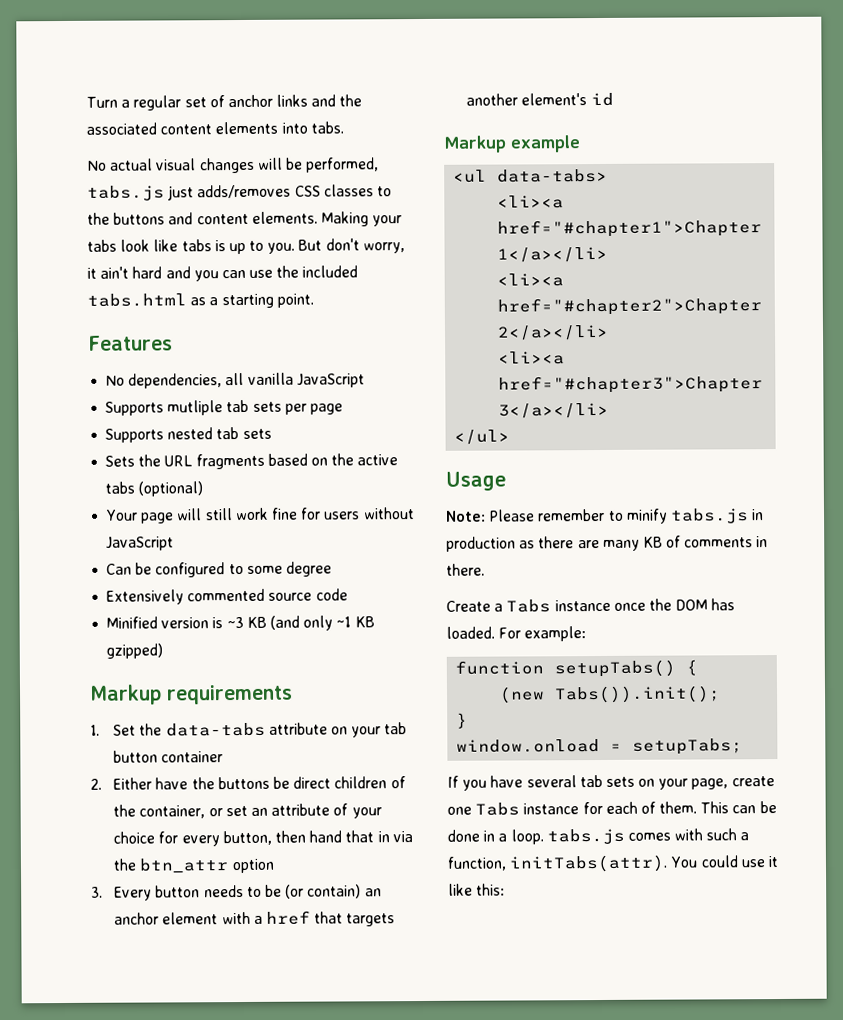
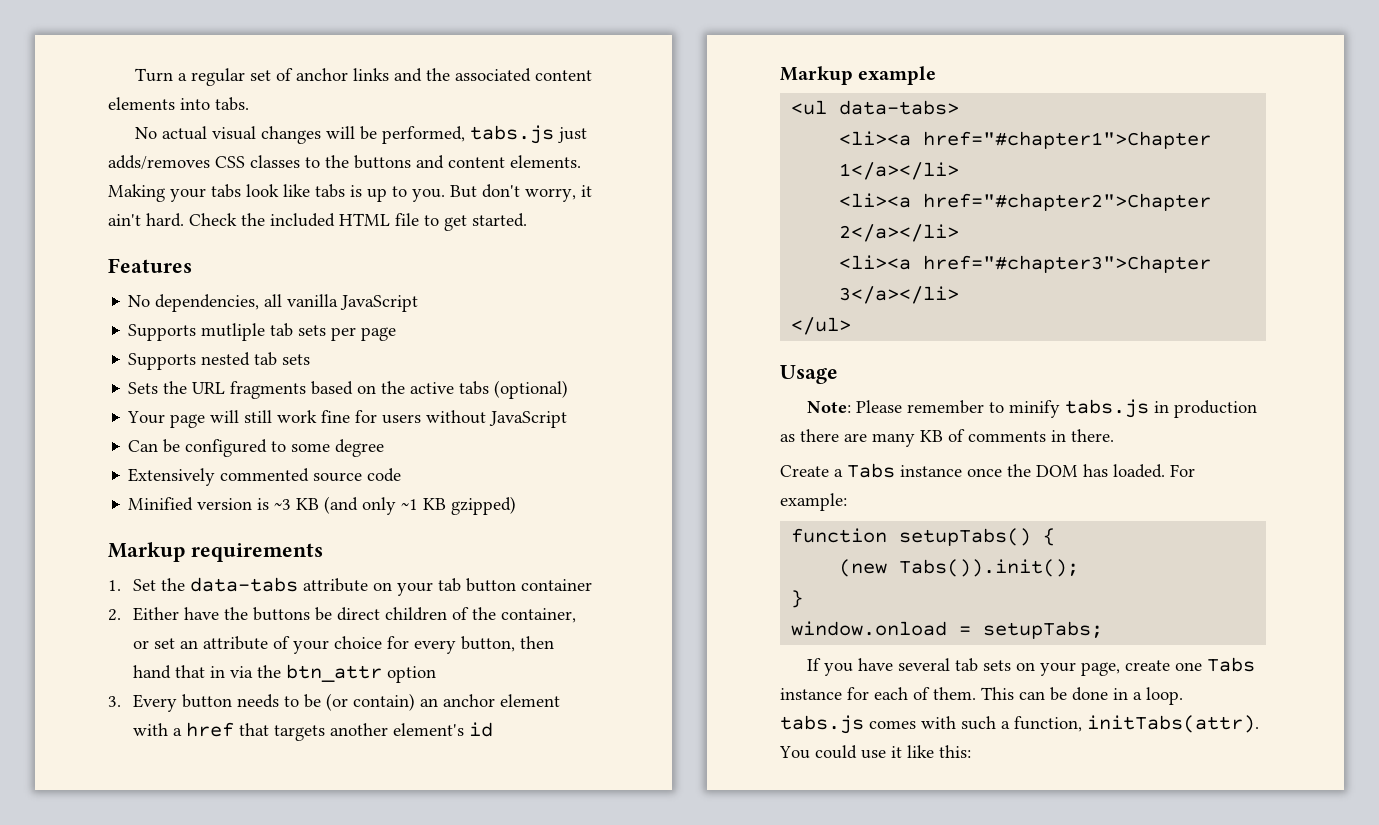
[132,265,359,282] [87,293,314,309] hard and you can use the included tabs.html as a starting point. -> [146,213,527,231] hard. Check the included HTML file to get started.

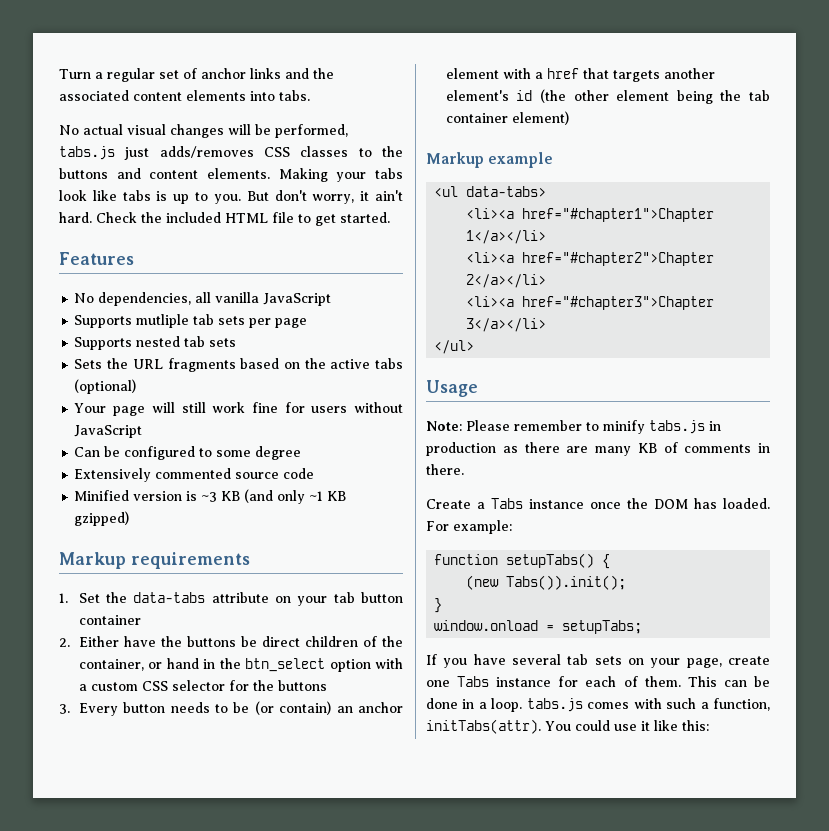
[153,636,554,654] [132,664,436,683] set an attribute of your choice for every button, then hand that in via the btn_attr option -> [166,658,403,672] [78,680,327,691] hand in the btn_select option with a custom CSS selector for the buttons
(493, 729) none -> [540,89,770,104] [445,111,569,125] (the other element being the tab container element)

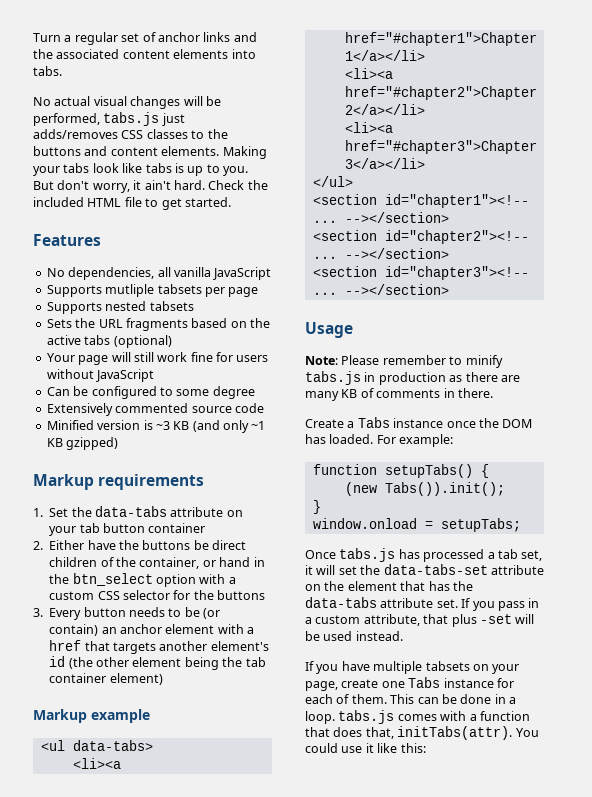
[193,314,246,325] tab sets -> [157,284,202,294] tabsets
[184,336,237,347] tab sets -> [149,301,194,311] tabsets
(475, 347) none -> [312,194,529,208] [312,212,449,223] [312,230,529,244] [312,248,449,259] [312,266,529,280] [312,284,449,295] // <section id="chapter1"><!-- ... --></section> // <section id="chapter2"><!-- ... --></section> // <section id="chapter3"><!-- ... --></section>
(643, 627) none -> [305,548,543,562] [305,564,544,575] [305,581,473,591] [305,597,540,611] [305,614,535,627] [305,631,403,641] // Once tabs.js has processed a tab set, it will set the data-tabs-set attribute on the element that has the data-tabs attribute set. If you pass in a custom attribute, that plus -set will be used instead.
[512,654,622,665] several tab sets -> [373,661,470,674] multiple tabsets
[666,698,770,711] such a function, -> [469,711,530,721] [305,727,394,739] a function that does that,

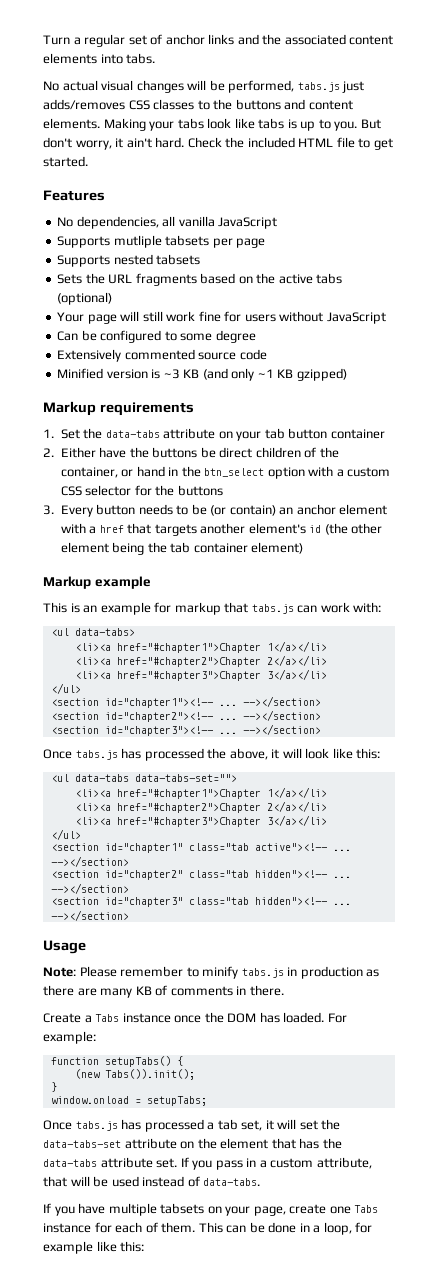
(150, 716) none -> [43,602,382,615] // This is an example for markup that tabs.js can work with:
(449, 289) none -> [43,748,381,761] [50,774,237,782] [74,787,327,799] [74,801,327,813] [74,815,327,827] [50,829,81,840] [50,843,351,853] [50,856,129,867] [50,870,351,880] [50,883,129,894] [50,897,351,907] [50,910,129,921] // Once tabs.js has processed the above, it will look like this: // <ul data-tabs data-tabs-set=""> // <li><a href="#chapter1">Chapter 1</a></li> // <li><a href="#chapter2">Chapter 2</a></li> // <li><a href="#chapter3">Chapter 3</a></li> // </ul> // <section id="chapter1" class="tab active"><!-- ... --></section> // <section id="chapter2" class="tab hidden"><!-- ... --></section> // <section id="chapter3" class="tab hidden"><!-- ... --></section>
[451,614,512,627] plus -set -> (67, 1181) none
[355,631,403,641] instead. -> [142,1176,261,1187] instead of data-tabs.
[305,710,530,724] [305,726,539,740] [305,743,374,753] loop. tabs.js comes with a function that does that, initTabs(attr). You could use it -> [323,1222,373,1235] [43,1241,93,1254] loop, for example

